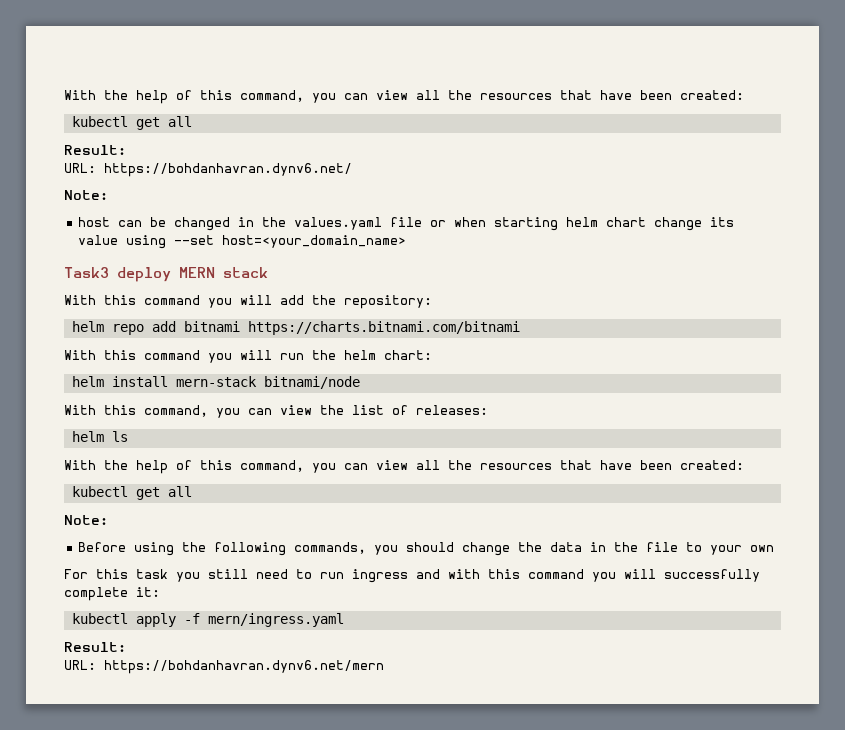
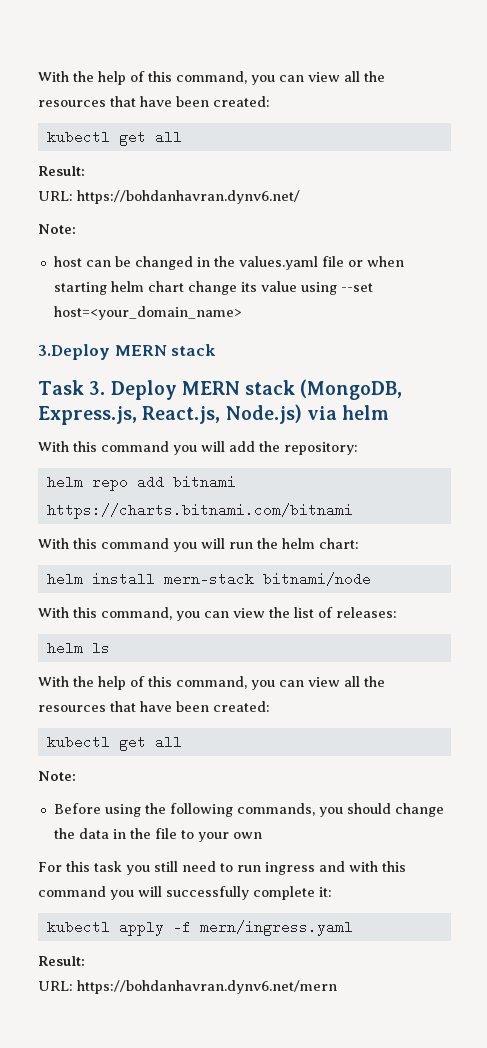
[64,267,268,282] Task3 deploy MERN stack -> [38,344,217,360] [38,379,403,400] [38,404,390,425] 3.Deploy MERN stack // Task 3. Deploy MERN stack (MongoDB, Express.js, React.js, Node.js) via helm

